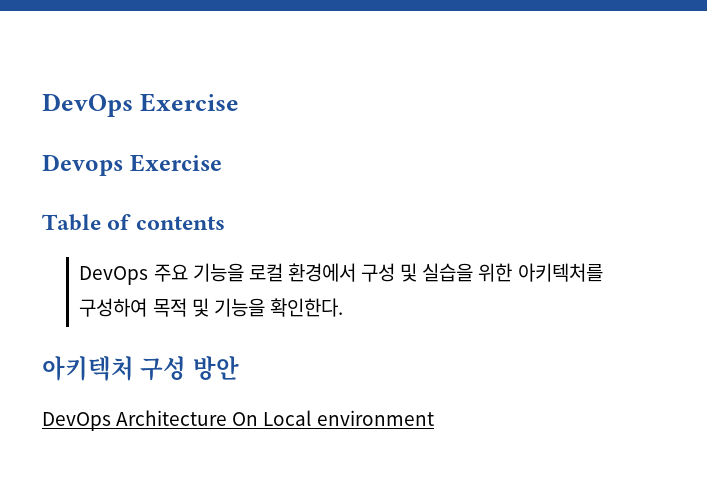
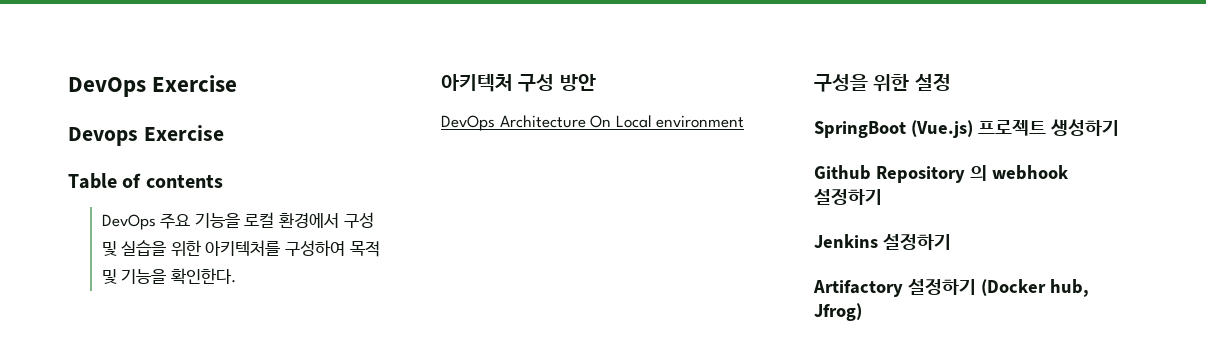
(434, 418) none -> [814,73,951,92] [814,119,1119,138] [814,165,1069,183] [814,189,882,205] [814,234,951,250] [813,279,1089,297] [814,303,862,321] // 구성을 위한 설정 // SpringBoot (Vue.js) 프로젝트 생성하기 // Github Repository 의 webhook 설정하기 // Jenkins 설정하기 // Artifactory 설정하기 (Docker hub, Jfrog)

